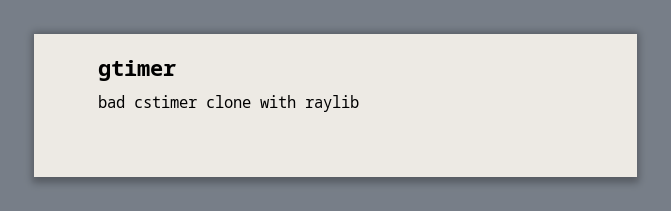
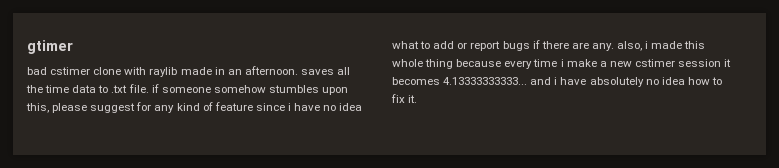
(359, 103) none -> [180,66,351,75] [26,84,349,95] [26,102,363,113] [392,40,706,51] [392,59,732,69] [392,77,722,87] [391,94,418,103] made in an afternoon. saves all the time data to .txt file. if someone somehow stumbles upon this, please suggest for any kind of feature since i have no idea what to add or report bugs if there are any. also, i made this whole thing because every time i make a new cstimer session it becomes 4.13333333333... and i have absolutely no idea how to fix it.

